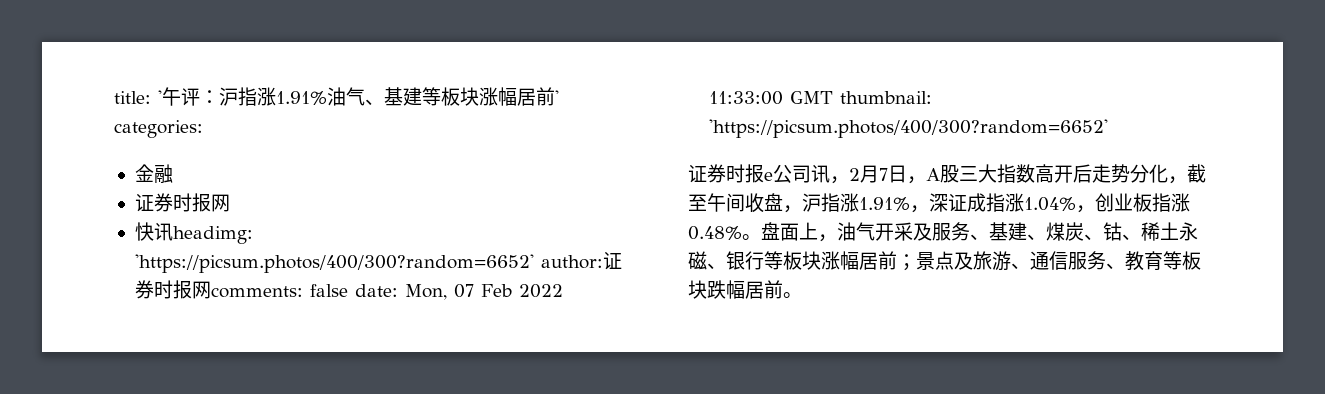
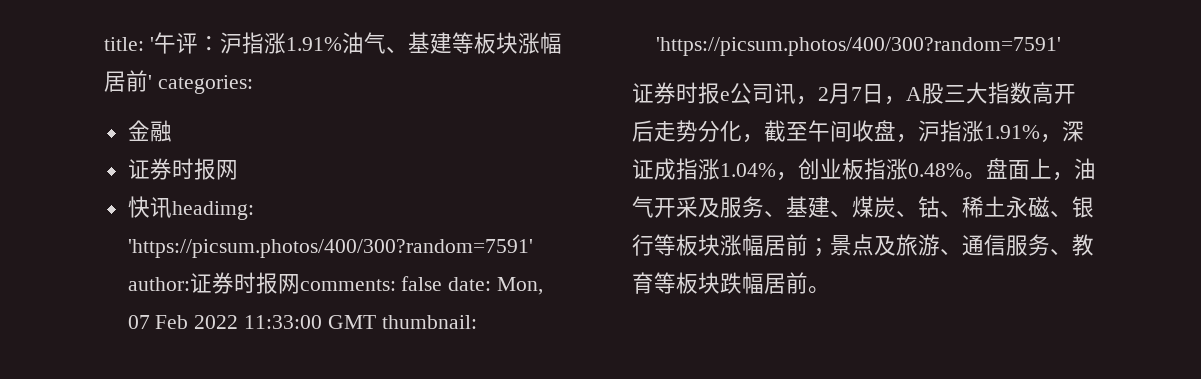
[134,254,534,273] 'https://picsum.photos/400/300?random=6652' -> [127,239,533,258] 'https://picsum.photos/400/300?random=7591'
[708,119,1108,138] 'https://picsum.photos/400/300?random=6652' -> [655,37,1061,56] 'https://picsum.photos/400/300?random=7591'

